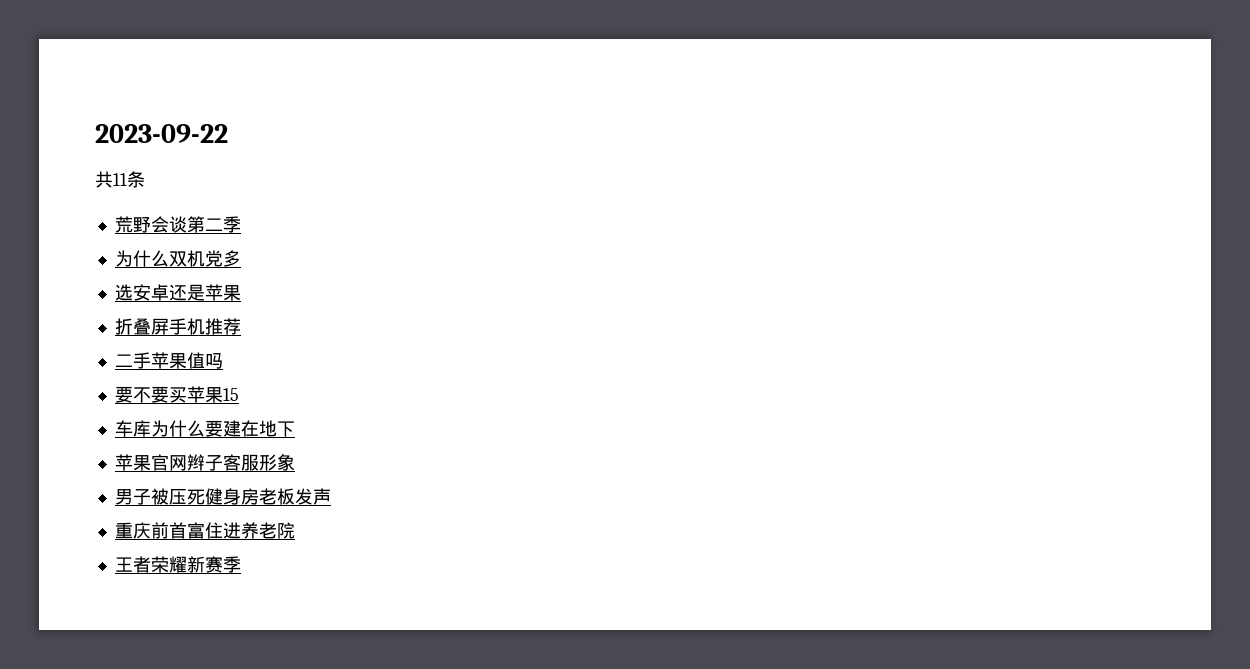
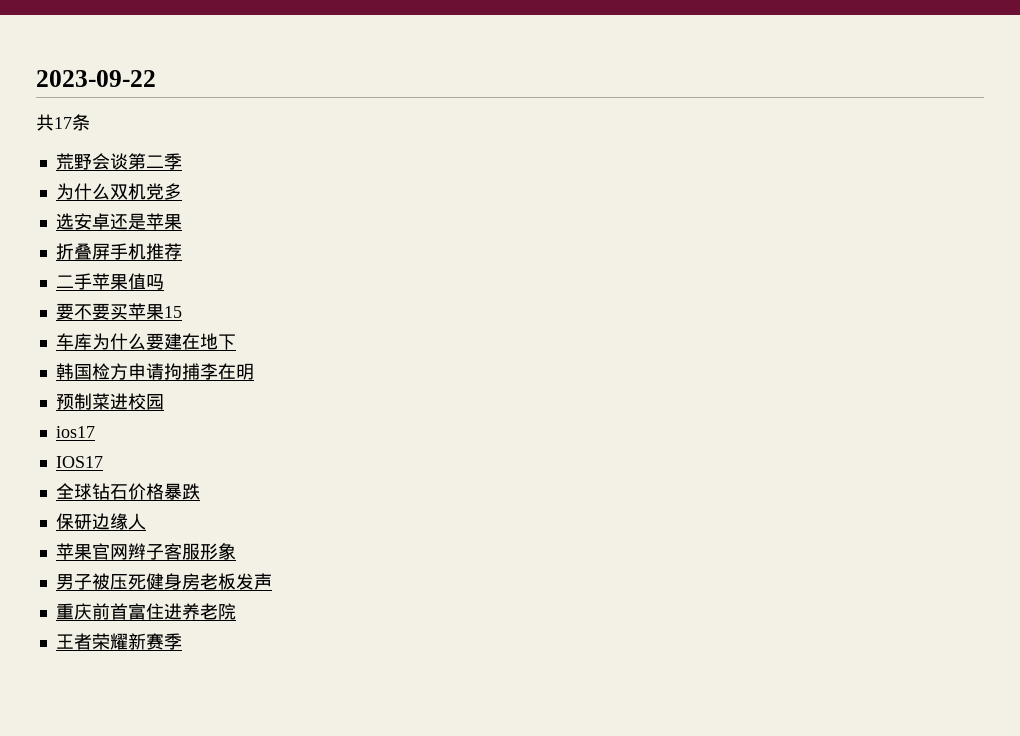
[113,173,127,186] 11 -> [54,117,72,129] 17
(295, 429) none -> [55,363,254,380] [55,393,164,410] [55,426,95,438] [55,456,103,468] [55,483,200,500] [55,513,146,530] // 韩国检方申请拘捕李在明 // 预制菜进校园 // ios17 // IOS17 // 全球钻石价格暴跌 // 保研边缘人

